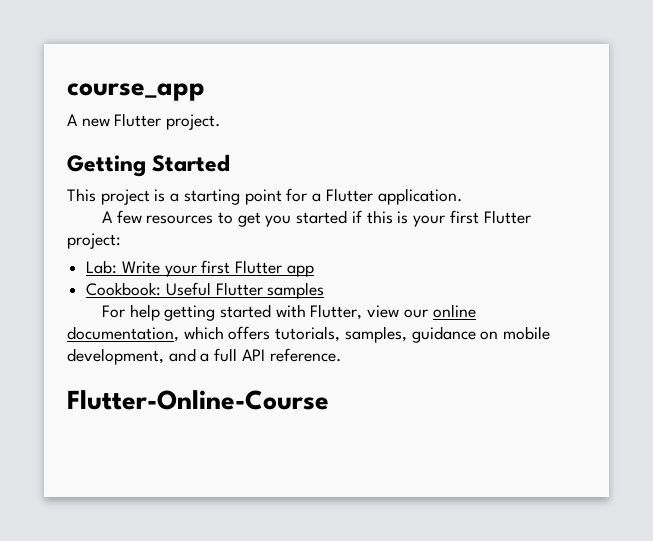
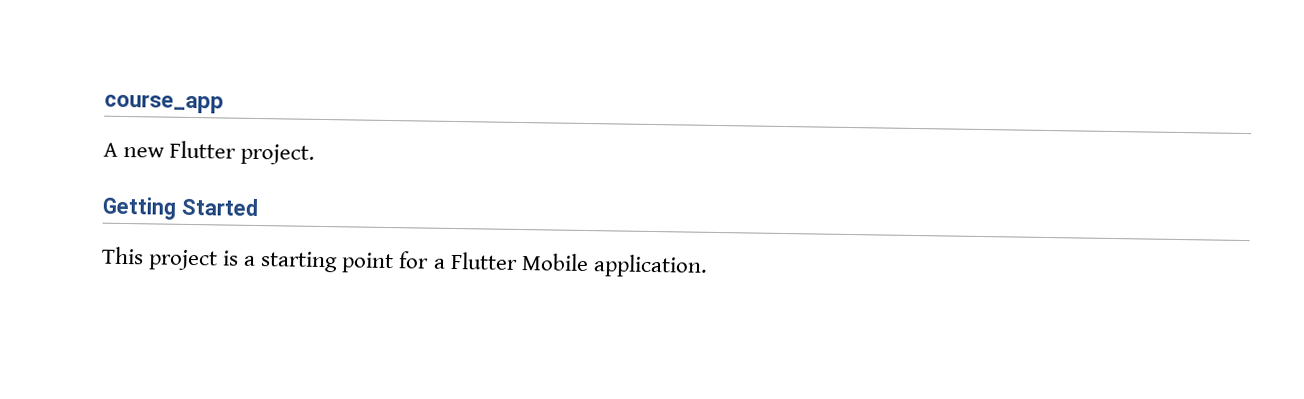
(373, 195) none -> [520,253,589,272] Mobile
[101,210,531,227] [67,233,121,249] [86,260,314,277] [86,282,325,299] [101,304,476,321] [67,326,551,343] [67,348,341,365] [67,390,329,410] // A few resources to get you started if this is your first Flutter project: // Lab: Write your first Flutter app // Cookbook: Useful Flutter samples // For help getting started with Flutter, view our online documentation, which offers tutorials, samples, guidance on mobile development, and a full API reference. // Flutter-Online-Course -> (708, 266) none

